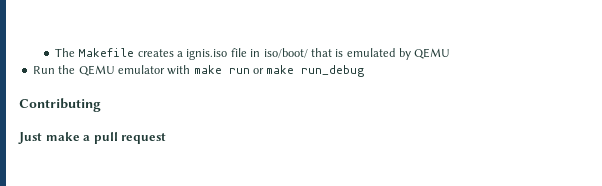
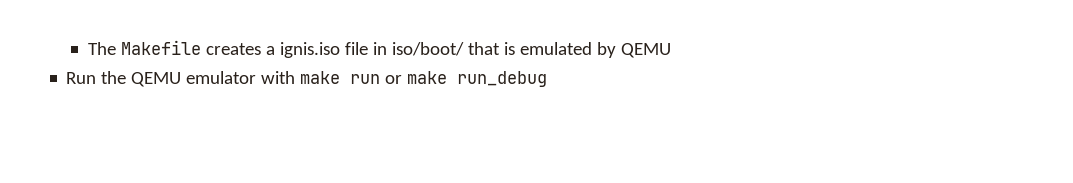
[19,98,101,112] [18,132,167,144] // Contributing // Just make a pull request -> (548, 79) none

